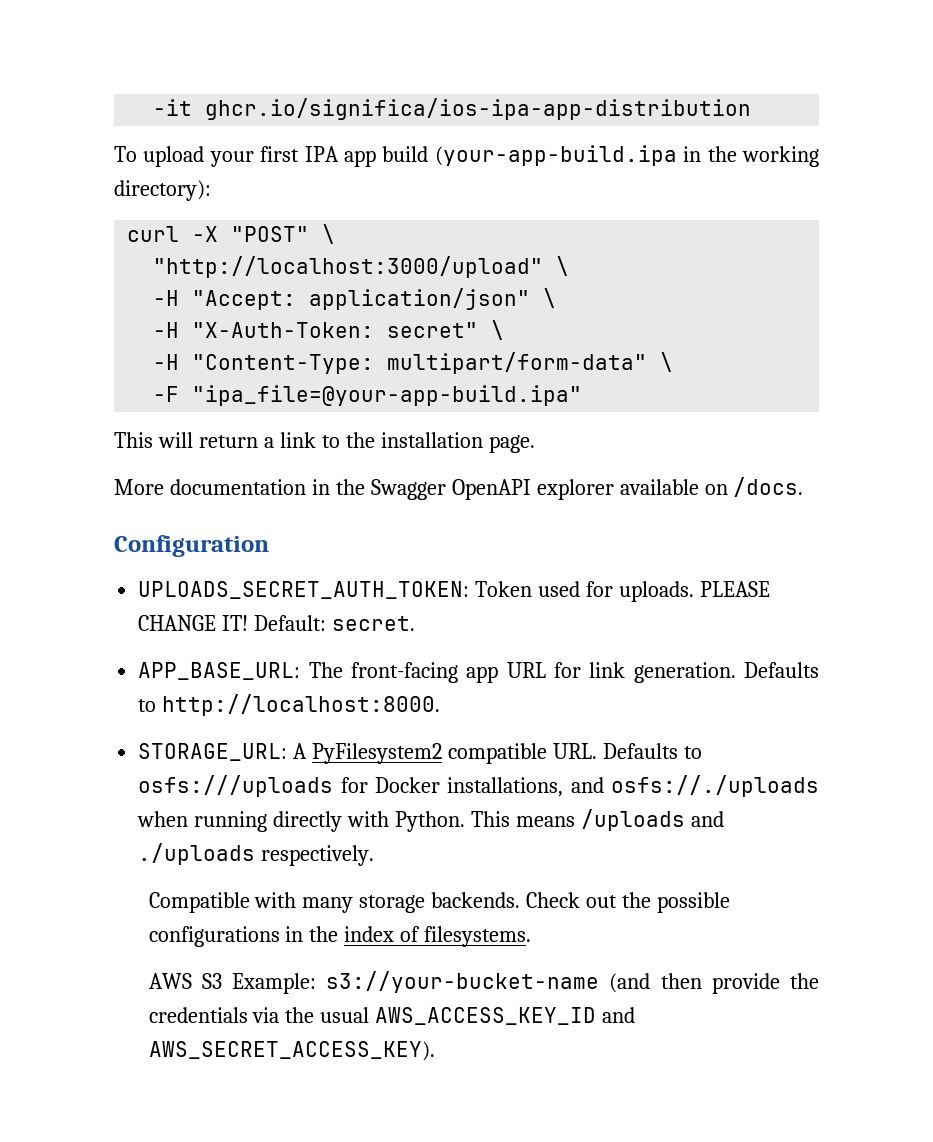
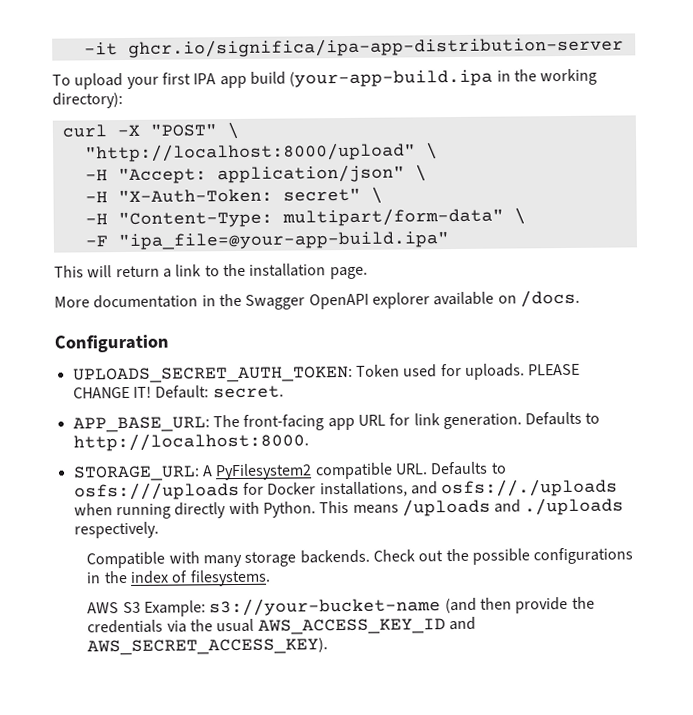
[205,98,752,120] ghcr.io/significa/ios-ipa-app-distribution -> [127,36,624,58] ghcr.io/significa/ipa-app-distribution-server
[153,256,544,278] "http://localhost:3000/upload" -> [84,142,416,163] "http://localhost:8000/upload"

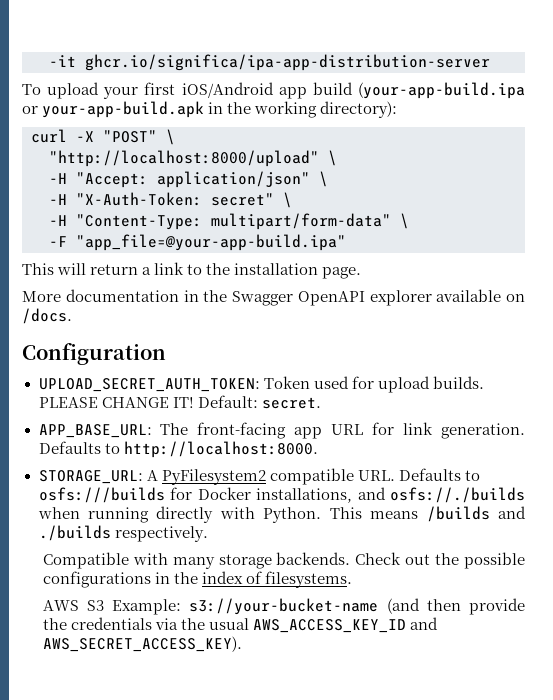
[193,73,217,85] IPA -> [181,82,274,98] iOS/Android
(494, 78) none -> [22,101,205,118] or your-app-build.apk
[117,231,450,251] "ipa_file=@your-app-build.ipa" -> [76,234,346,251] "app_file=@your-app-build.ipa"
[72,365,353,384] UPLOADS_SECRET_AUTH_TOKEN: -> [38,378,260,392] UPLOAD_SECRET_AUTH_TOKEN:
[464,363,525,380] uploads. -> [377,376,484,393] upload builds.
[73,481,240,501] osfs:///uploads -> [38,487,165,503] osfs:///builds
[441,478,619,498] osfs://./uploads -> [390,487,525,503] osfs://./builds
[401,497,625,517] /uploads and ./uploads -> [426,506,526,522] [38,525,111,541] /builds and ./builds

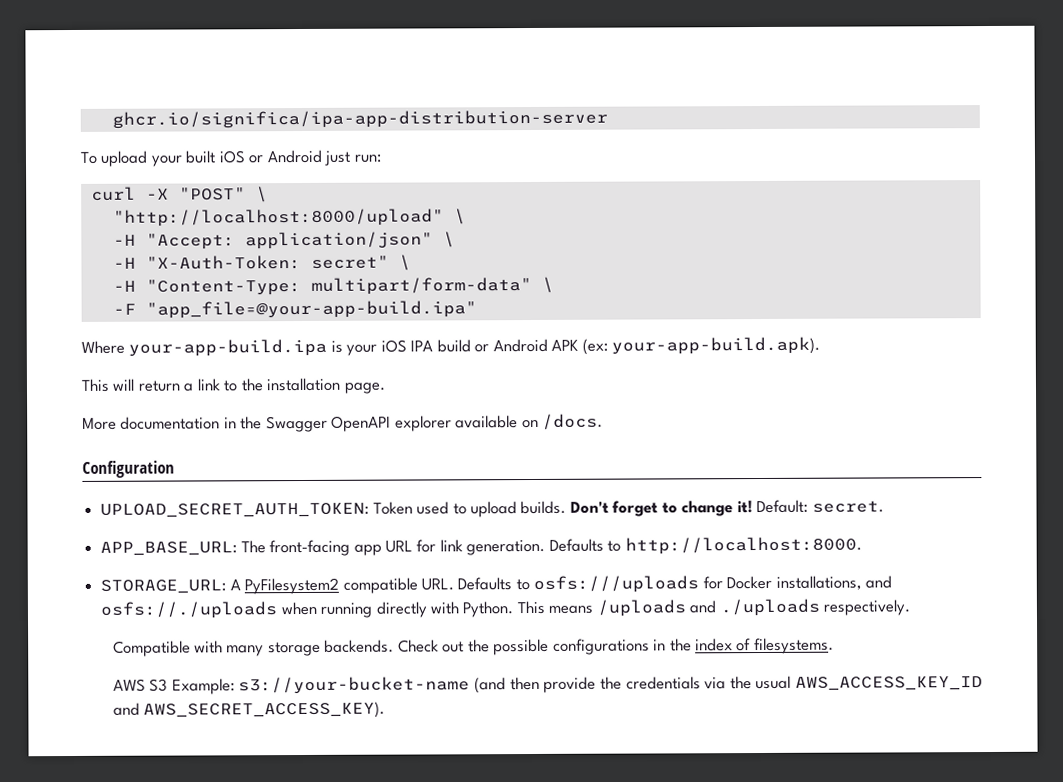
[49,55,76,67] -it -> (111, 119) none
[144,82,525,99] [22,101,398,118] first iOS/Android app build (your-app-build.ipa or your-app-build.apk in the working directory): -> [185,149,382,166] built iOS or Android just run:
(346, 242) none -> [81,336,821,357] // Where your-app-build.ipa is your iOS IPA build or Android APK (ex: your-app-build.apk).
[351,376,374,389] for -> [452,503,467,515] to
[38,397,194,408] PLEASE CHANGE IT! -> [569,500,753,517] Don't forget to change it!
[38,487,165,503] osfs:///builds -> [533,575,700,593] osfs:///uploads
[390,487,525,503] osfs://./builds -> [100,601,278,619] osfs://./uploads
[426,506,526,522] [38,525,111,541] /builds and ./builds -> [596,598,820,617] /uploads and ./uploads

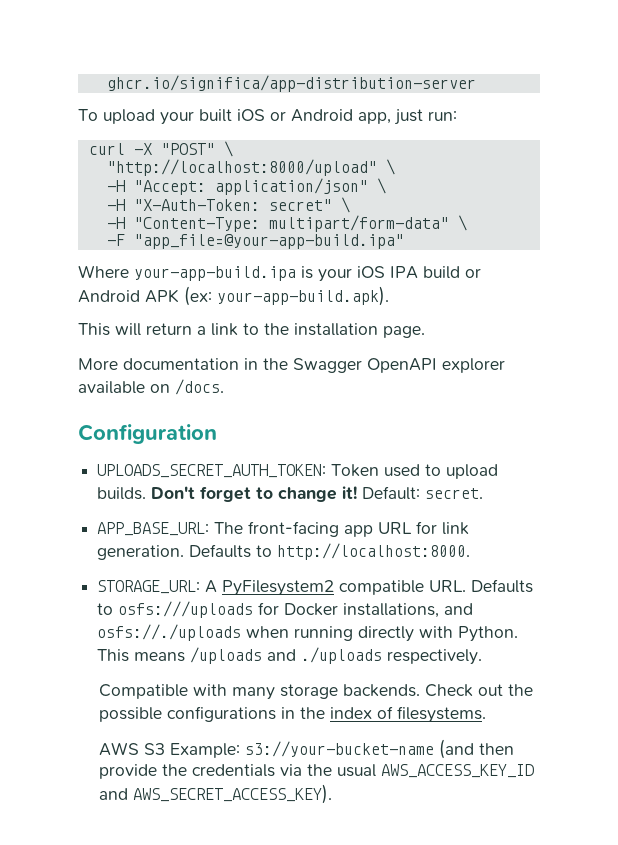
[111,109,608,129] ghcr.io/significa/ipa-app-distribution-server -> [106,75,476,92] ghcr.io/significa/app-distribution-server
(323, 156) none -> [358,112,391,124] app,
[100,502,370,518] UPLOAD_SECRET_AUTH_TOKEN: -> [97,464,327,478] UPLOADS_SECRET_AUTH_TOKEN:

